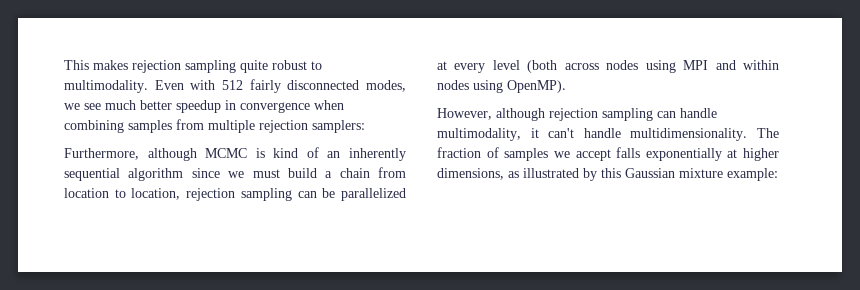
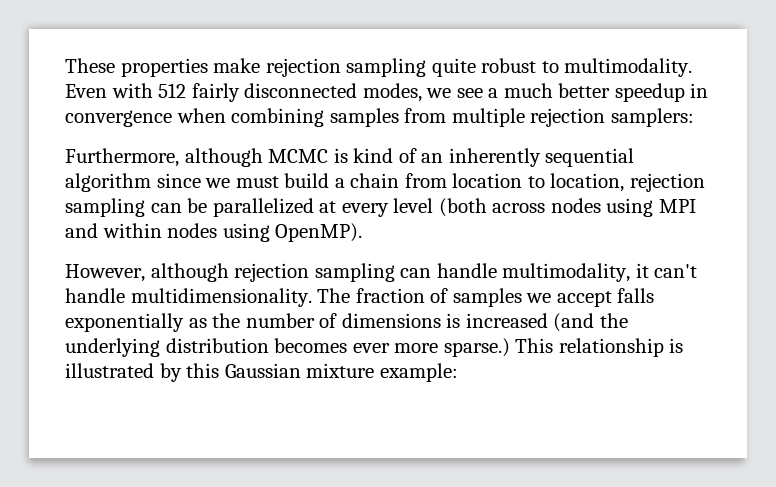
[64,60,128,70] This makes -> [65,58,261,77] These properties make
(101, 106) none -> [488,88,499,98] a
[727,148,779,161] [437,168,519,180] at higher dimensions, as -> [188,313,628,332] [65,338,684,357] as the number of dimensions is increased (and the underlying distribution becomes ever more sparse.) This relationship is

